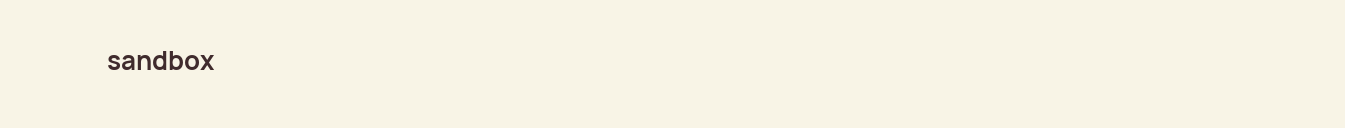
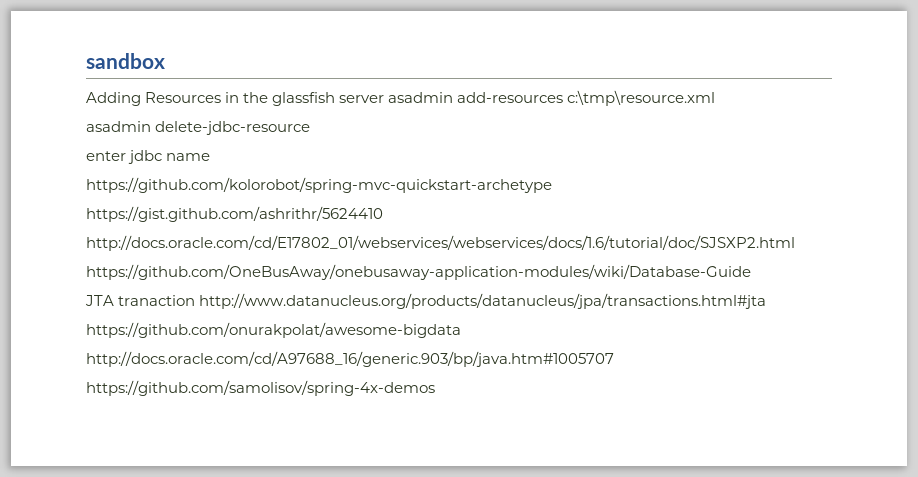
(215, 60) none -> [86,90,716,106] [86,121,311,135] [86,150,211,164] [86,177,552,193] [86,206,383,222] [86,235,795,251] [86,264,751,280] [85,293,767,309] [86,322,461,338] [86,351,614,367] [86,380,435,396] // Adding Resources in the glassfish server asadmin add-resources c:\tmp\resource.xml // asadmin delete-jdbc-resource // enter jdbc name // https://github.com/kolorobot/spring-mvc-quickstart-archetype // https://gist.github.com/ashrithr/5624410 // http://docs.oracle.com/cd/E17802_01/webservices/webservices/docs/1.6/tutorial/doc/SJSXP2.html // https://github.com/OneBusAway/onebusaway-application-modules/wiki/Database-Guide // JTA tranaction http://www.datanucleus.org/products/datanucleus/jpa/transactions.html#jta // https://github.com/onurakpolat/awesome-bigdata // http://docs.oracle.com/cd/A97688_16/generic.903/bp/java.htm#1005707 // https://github.com/samolisov/spring-4x-demos

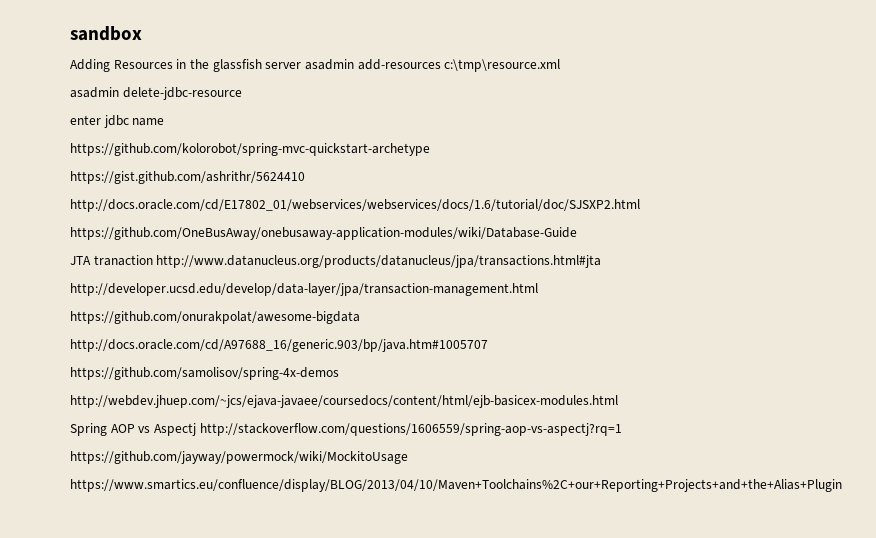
(767, 301) none -> [70,283,538,296] // http://developer.ucsd.edu/develop/data-layer/jpa/transaction-management.html
(435, 388) none -> [70,395,618,408] [70,423,622,436] [70,451,408,464] [70,479,842,492] // http://webdev.jhuep.com/~jcs/ejava-javaee/coursedocs/content/html/ejb-basicex-modules.html // Spring AOP vs Aspectj http://stackoverflow.com/questions/1606559/spring-aop-vs-aspectj?rq=1 // https://github.com/jayway/powermock/wiki/MockitoUsage // https://www.smartics.eu/confluence/display/BLOG/2013/04/10/Maven+Toolchains%2C+our+Reporting+Projects+and+the+Alias+Plugin

